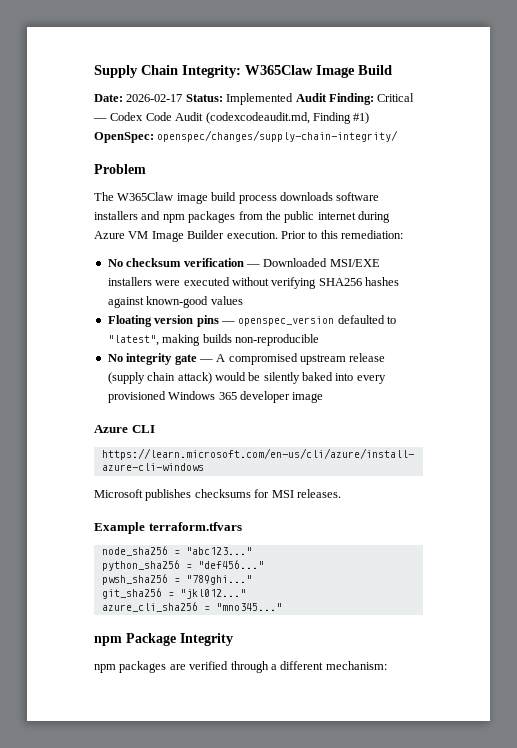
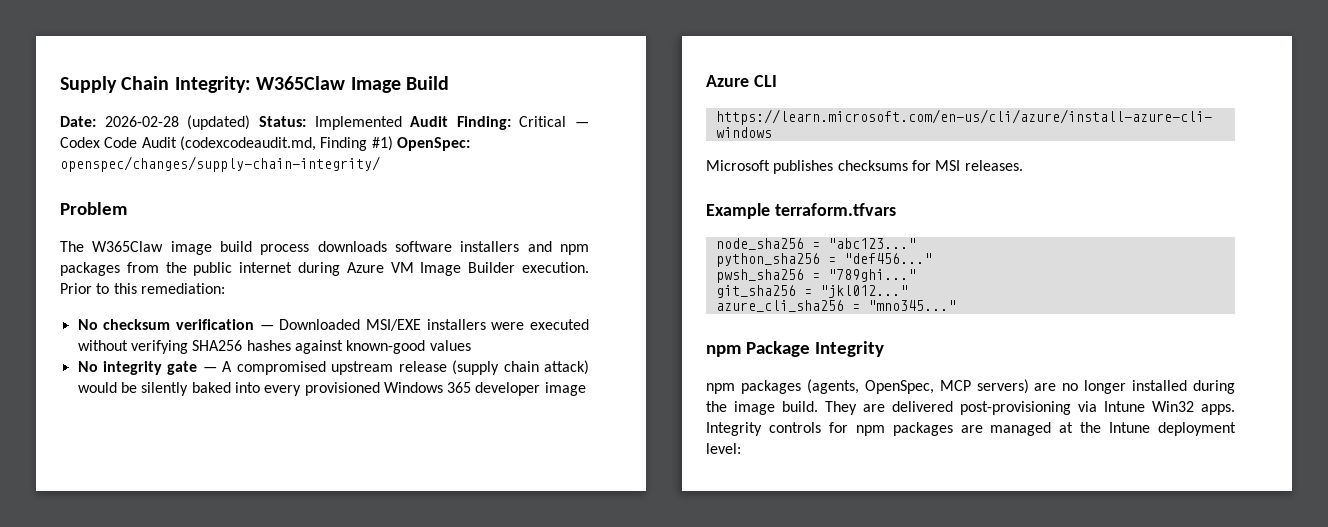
[126,94,183,102] 2026-02-17 -> [104,115,251,130] 2026-02-28 (updated)
[107,315,396,327] [107,334,319,346] // Floating version pins — openspec_version defaulted to "latest", making builds non-reproducible -> (471, 345) none
[169,661,387,673] are verified through a different mechanism: -> [806,379,1235,394] [706,401,1235,415] [706,422,1236,436] [706,443,741,454] (agents, OpenSpec, MCP servers) are no longer installed during the image build. They are delivered post-provisioning via Intune Win32 apps. Integrity controls for npm packages are managed at the Intune deployment level:

